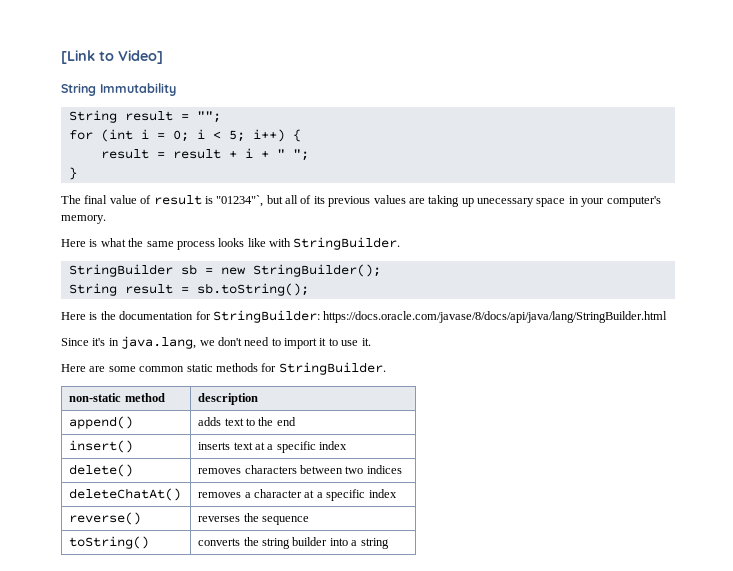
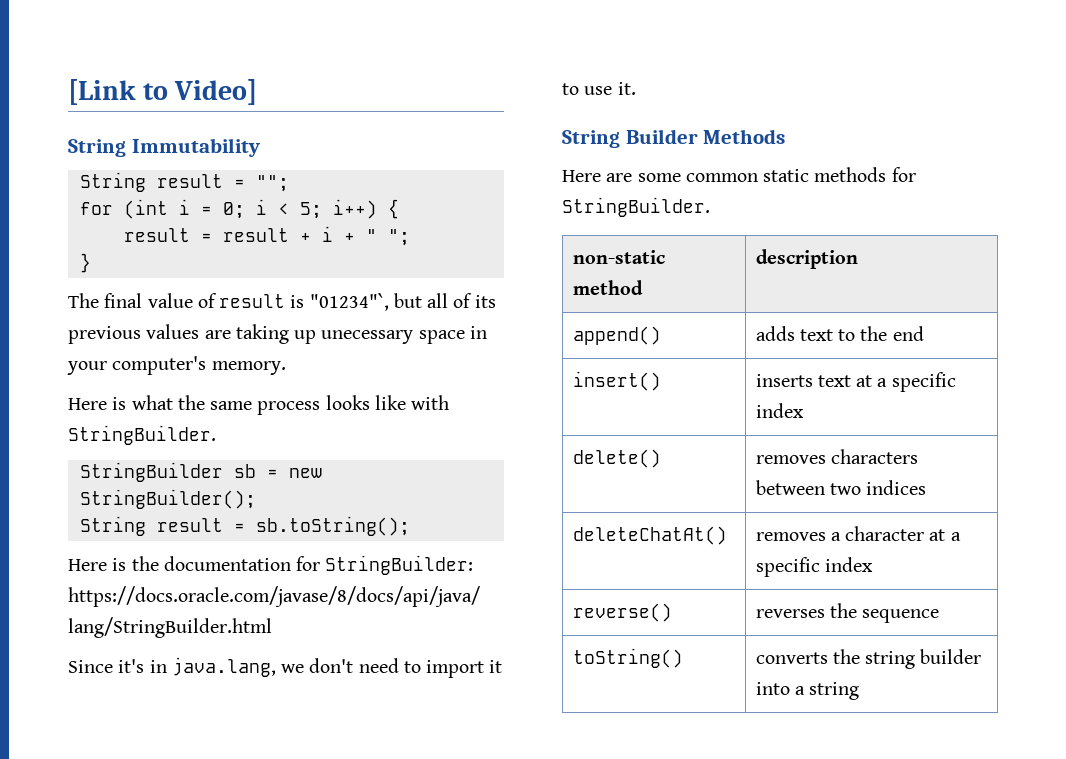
(371, 342) none -> [562,129,786,148] // String Builder Methods

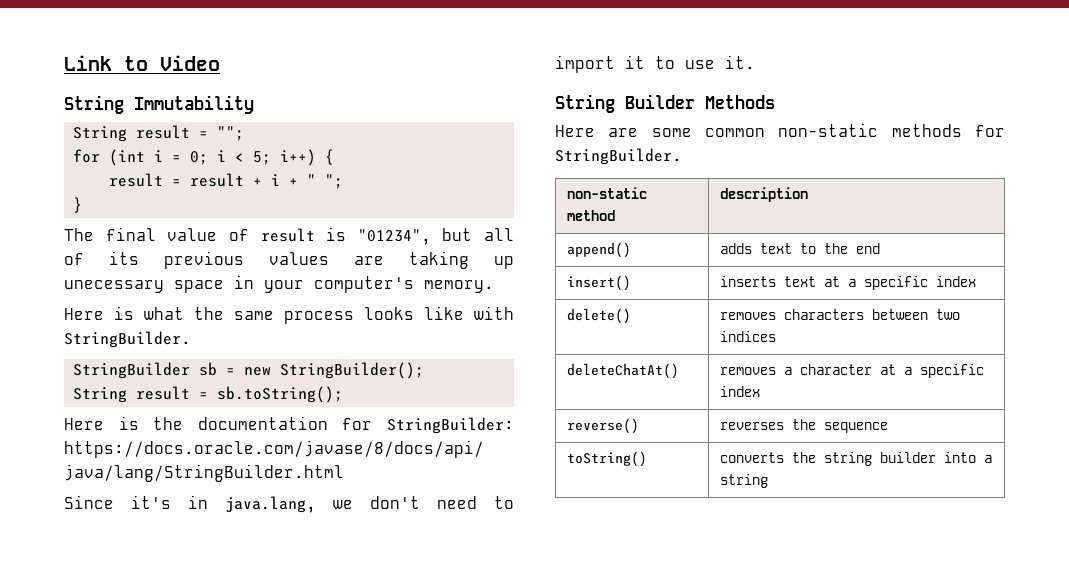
[68,79,258,105] [Link to Video] -> [64,55,220,71] Link to Video
[309,293,389,311] "01234"`, -> [357,229,431,245] "01234",
[763,169,810,182] static -> [778,123,879,137] non-static

